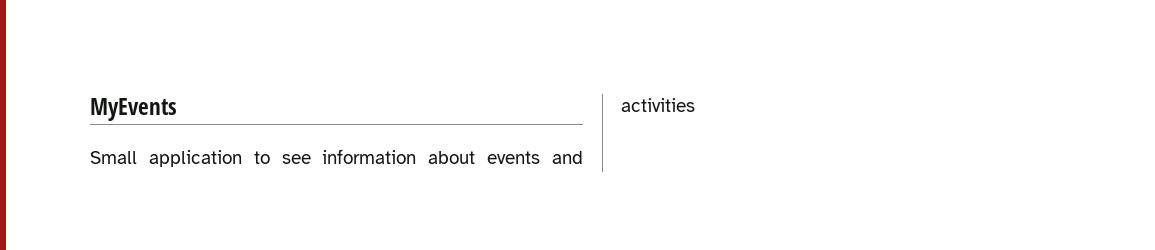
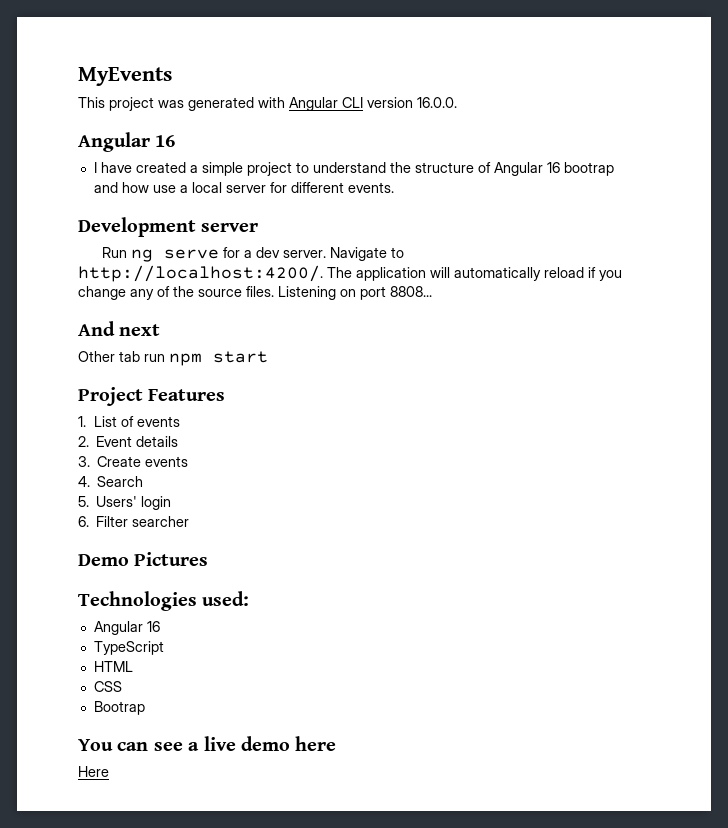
[90,149,583,167] [621,98,695,112] Small application to see information about events and activities -> [78,97,457,111] [78,132,176,152] [93,162,614,176] [93,182,394,193] [78,217,259,237] [102,247,405,262] [78,265,622,282] [78,286,432,300] [78,321,161,336] [78,351,268,366] [78,387,226,406] [78,416,181,427] [78,436,179,447] [78,456,189,467] [78,476,144,487] [78,496,172,510] [78,516,190,527] [78,552,209,566] [78,591,250,611] [93,621,160,635] [93,641,164,655] [93,661,133,672] [93,681,122,692] [93,701,145,715] [78,736,337,751] [78,766,109,777] This project was generated with Angular CLI version 16.0.0. // Angular 16 // I have created a simple project to understand the structure of Angular 16 bootrap and how use a local server for different events. // Development server // Run ng serve for a dev server. Navigate to http://localhost:4200/. The application will automatically reload if you change any of the source files. Listening on port 8808... // And next // Other tab run npm start // Project Features // 1. List of events // 2. Event details // 3. Create events // 4. Search // 5. Users' login // 6. Filter searcher // Demo Pictures // Technologies used: // Angular 16 // TypeScript // HTML // CSS // Bootrap // You can see a live demo here // Here

